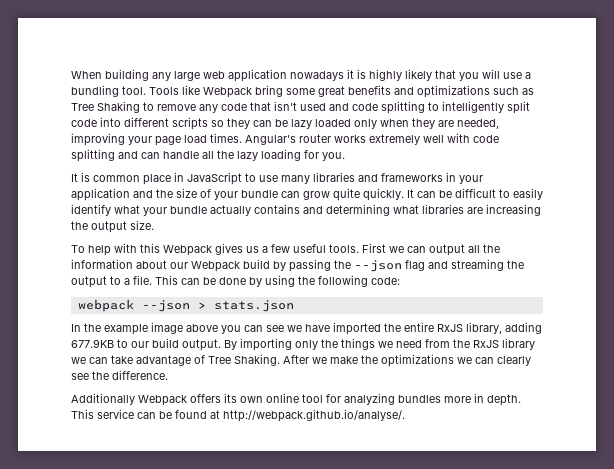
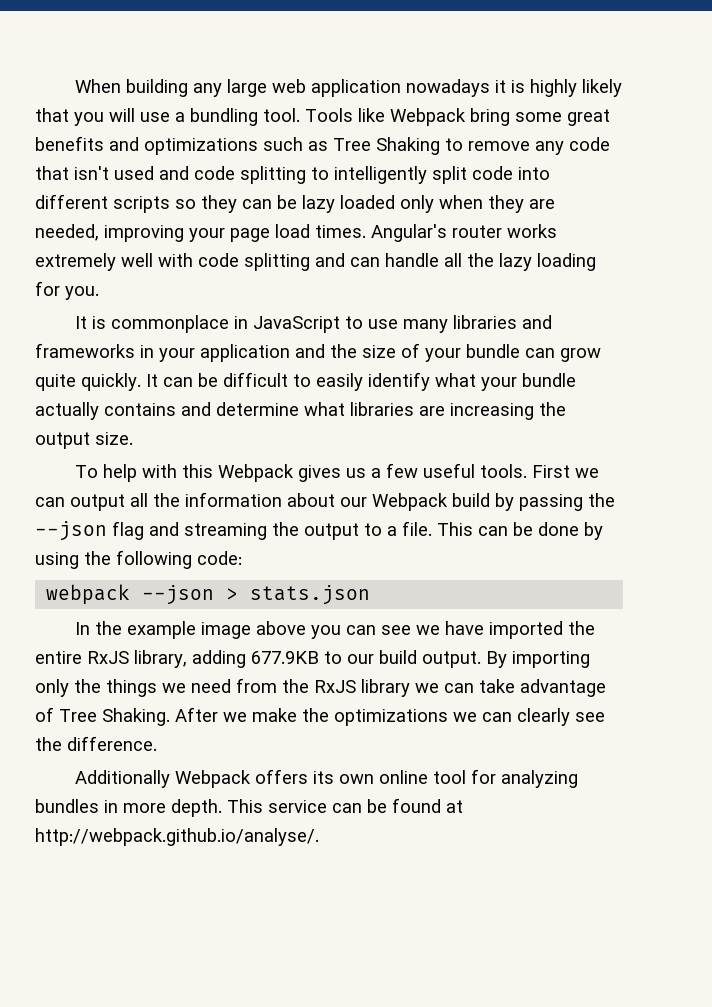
[93,174,171,185] common place -> [110,315,229,333] commonplace
[326,204,390,216] determining -> [216,402,299,416] determine
[444,393,484,403] more in -> [104,800,166,813] in more

